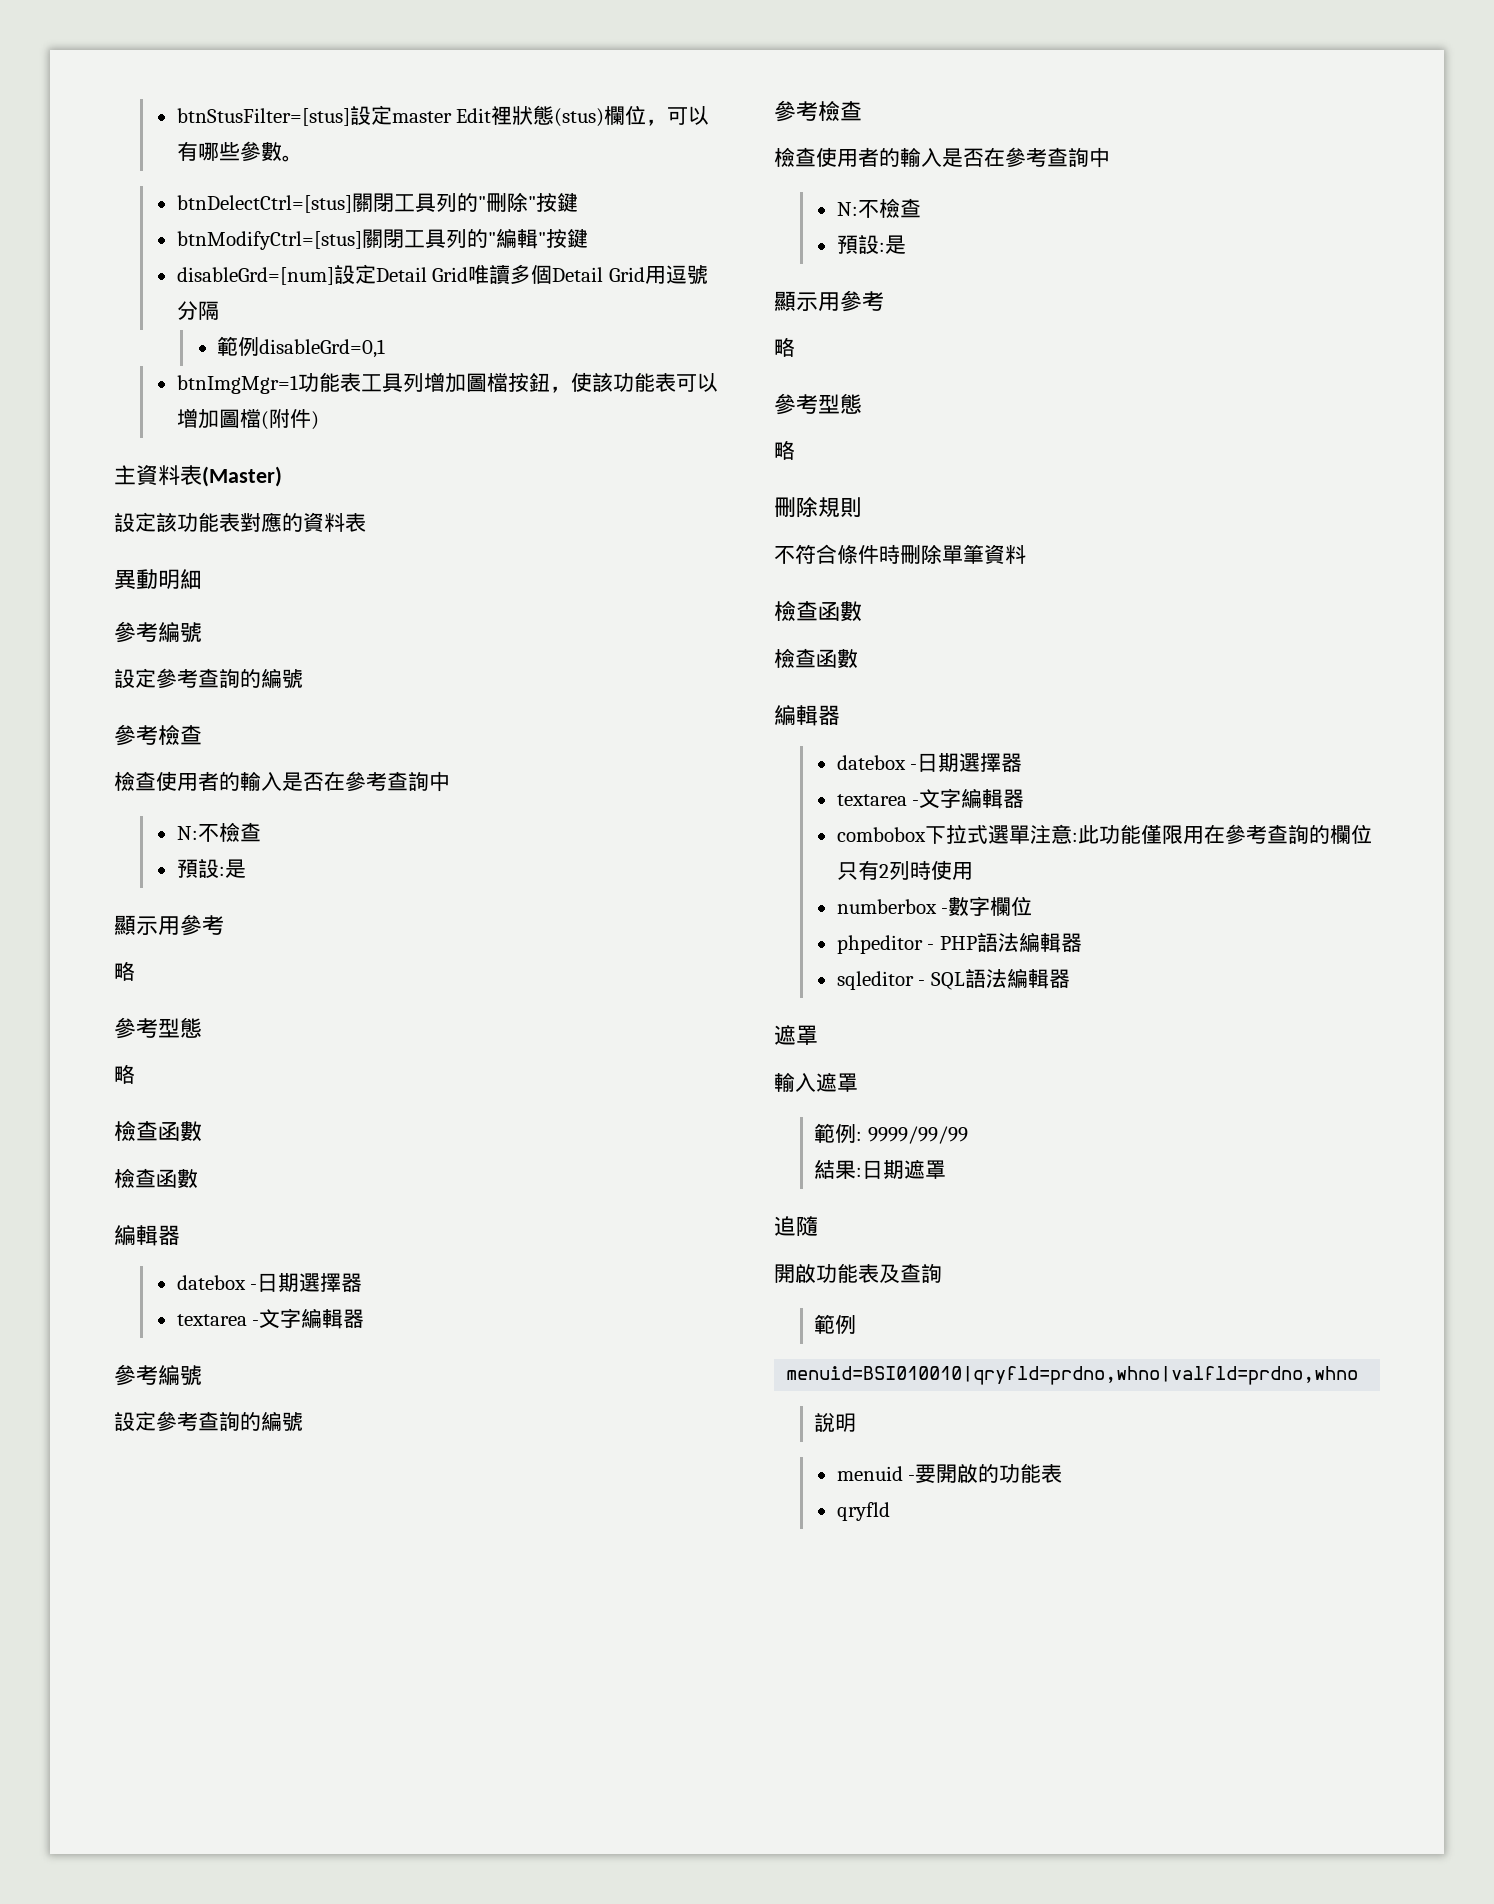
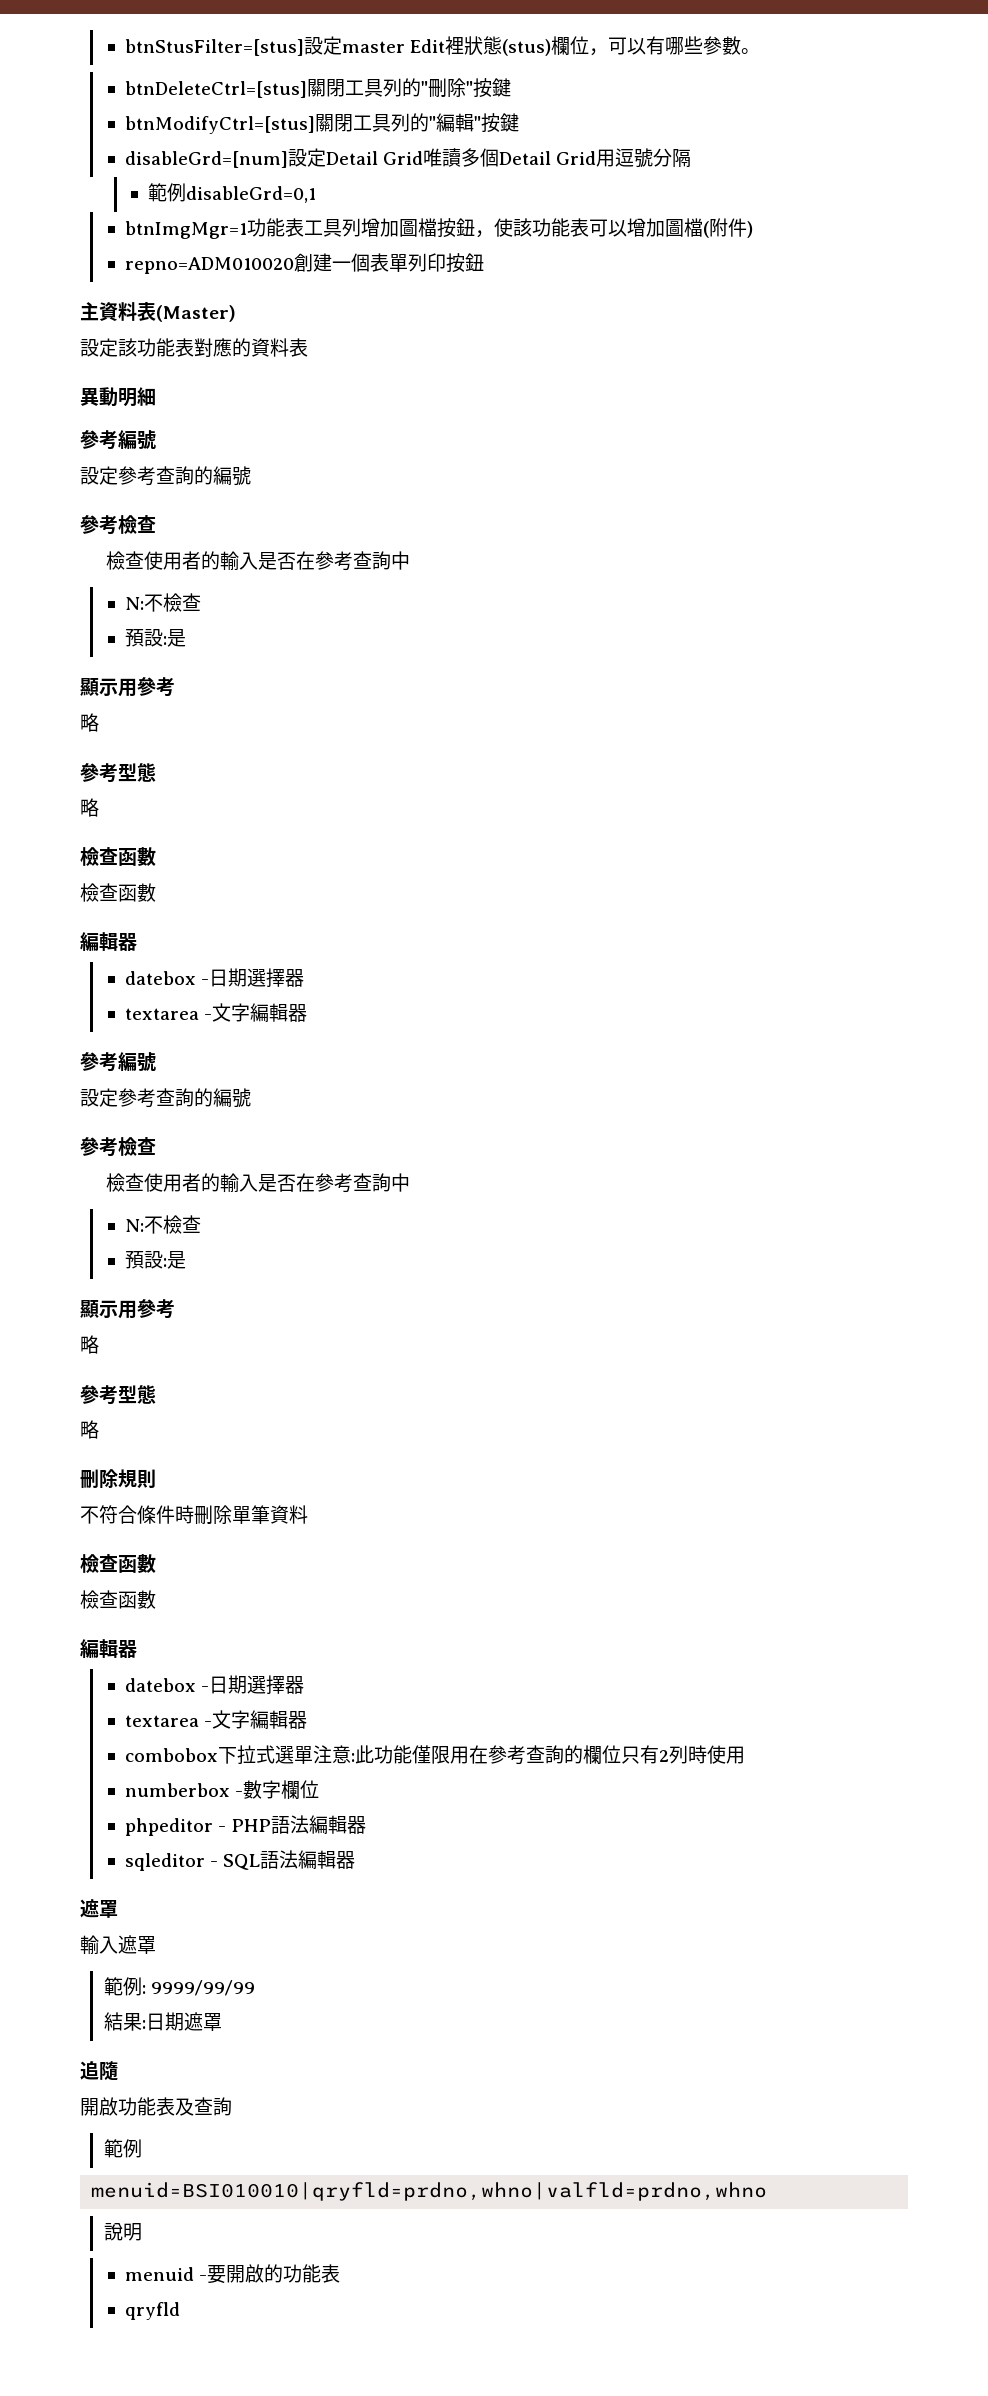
[176,195,352,213] btnDelectCtrl=[stus] -> [124,81,307,98] btnDeleteCtrl=[stus]
(319, 420) none -> [124,253,484,274] // repno=ADM010020創建一個表單列印按鈕

